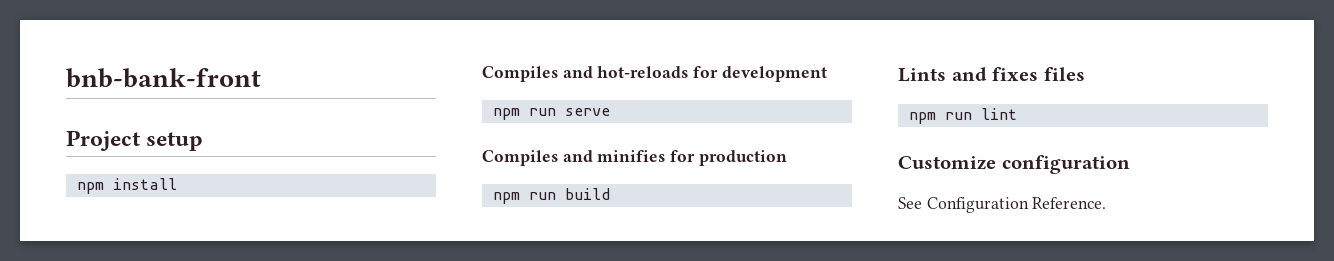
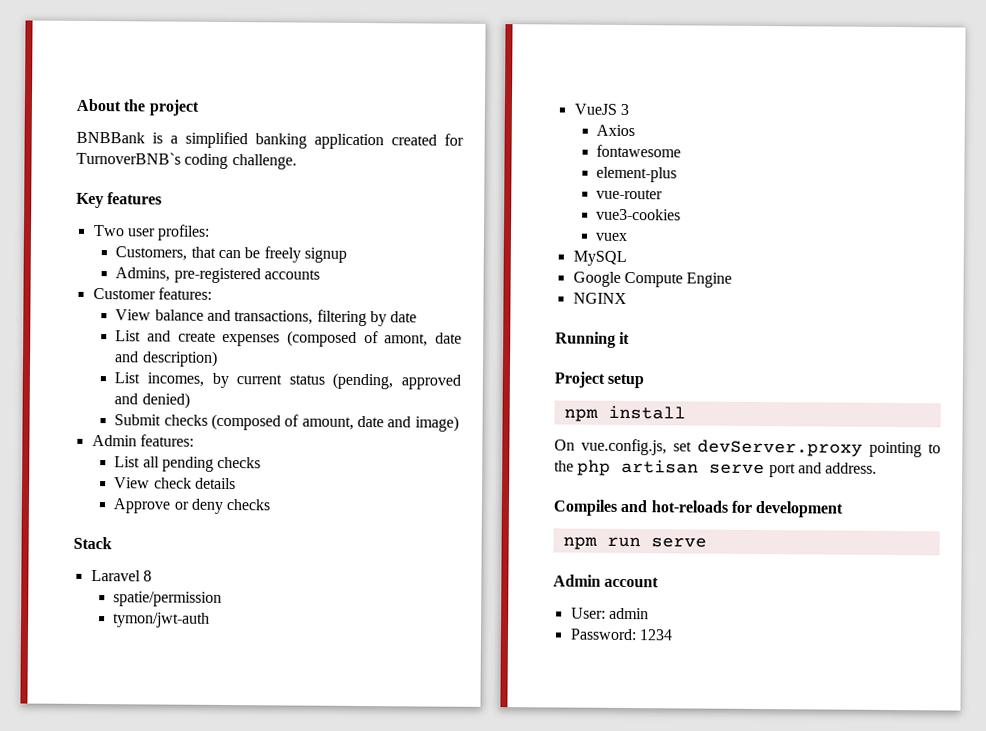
[66,68,261,88] [66,130,204,151] [76,178,177,194] bnb-bank-front // Project setup // npm install -> [76,98,199,116] [76,131,464,150] [76,151,297,170] [76,192,163,209] [92,224,211,241] [115,246,347,263] [115,267,320,284] [92,287,212,300] [115,309,418,327] [115,330,463,347] [115,350,218,367] [114,372,462,390] [114,392,190,409] [114,413,459,432] [91,434,194,447] [114,456,262,472] [114,477,236,490] [113,498,271,514] [73,536,112,550] [90,569,152,582] [113,591,223,607] [113,612,211,628] [573,103,629,116] [596,124,636,137] [596,144,682,158] [596,166,678,183] [596,188,664,200] [596,208,682,221] [595,232,628,242] [572,250,627,267] [572,271,733,288] [572,292,627,304] [555,331,631,348] [554,371,645,389] [563,405,686,422] [554,438,941,458] [554,459,878,478] About the project // BNBBank is a simplified banking application created for TurnoverBNB`s coding challenge. // Key features // Two user profiles: // Customers, that can be freely signup // Admins, pre-registered accounts // Customer features: // View balance and transactions, filtering by date // List and create expenses (composed of amont, date and description) // List incomes, by current status (pending, approved and denied) // Submit checks (composed of amount, date and image) // Admin features: // List all pending checks // View check details // Approve or deny checks // Stack // Laravel 8 // spatie/permission // tymon/jwt-auth // VueJS 3 // Axios // fontawesome // element-plus // vue-router // vue3-cookies // vuex // MySQL // Google Compute Engine // NGINX // Running it // Project setup // npm install // On vue.config.js, set devServer.proxy pointing to the php artisan serve port and address.
[482,150,787,166] [492,188,610,204] [898,67,1085,82] [908,108,1017,124] [898,155,1130,174] [898,197,1107,213] Compiles and minifies for production // npm run build // Lints and fixes files // npm run lint // Customize configuration // See Configuration Reference. -> [553,574,660,588] [570,607,649,620] [569,628,673,641] Admin account // User: admin // Password: 1234

